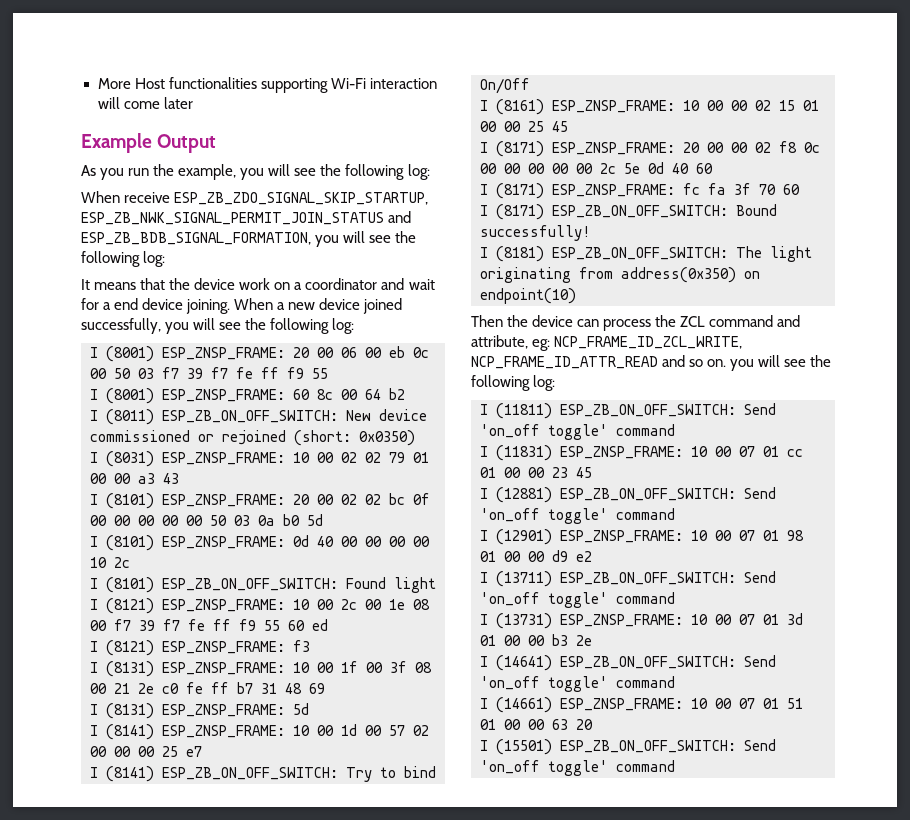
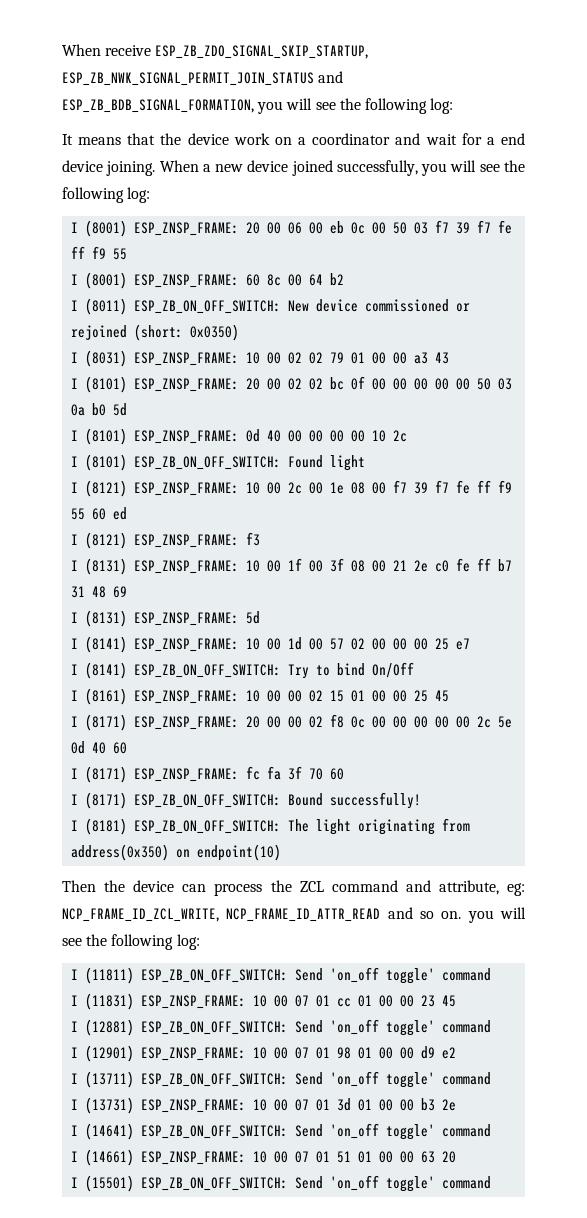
[97,77,437,93] [97,97,193,109] [81,133,217,153] [81,164,430,180] More Host functionalities supporting Wi-Fi interaction will come later // Example Output // As you run the example, you will see the following log: // -> (62, 50) none

